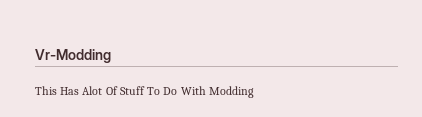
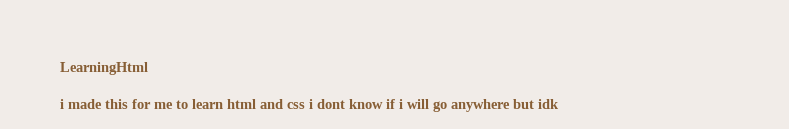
[35,49,111,63] [35,86,254,98] Vr-Modding // This Has Alot Of Stuff To Do With Modding -> [60,62,148,75] [60,99,559,112] LearningHtml // i made this for me to learn html and css i dont know if i will go anywhere but idk

